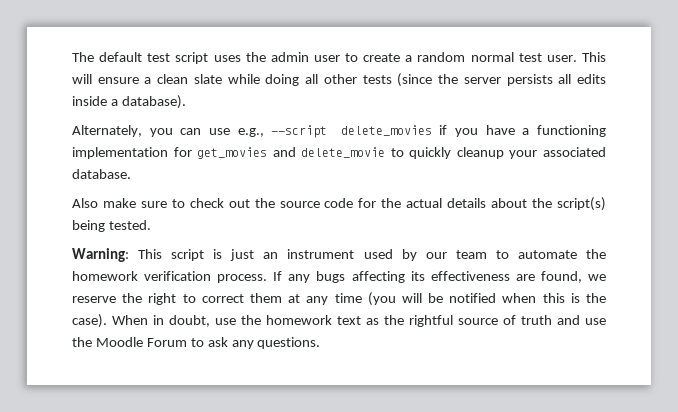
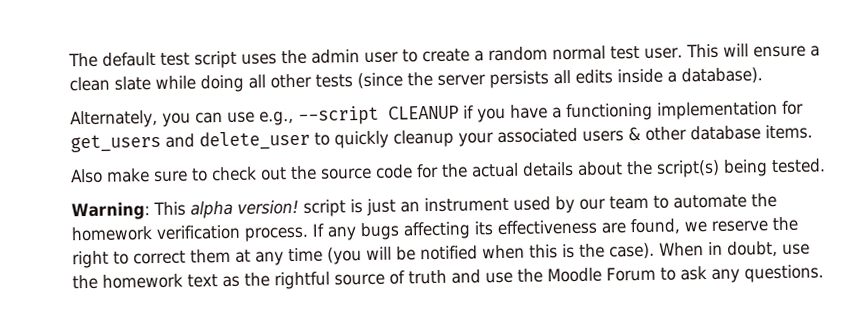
[340,125,432,136] delete_movies -> [388,105,459,120] CLEANUP
[197,147,386,159] get_movies and delete_movie -> [70,130,310,153] get_users and delete_user
[72,169,131,179] database. -> [582,124,813,142] users & other database items.
(163, 254) none -> [190,199,299,219] alpha version!

